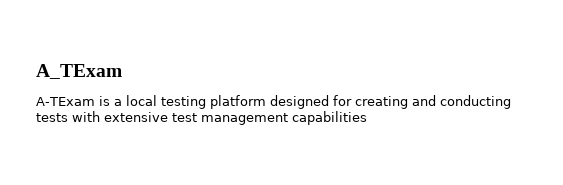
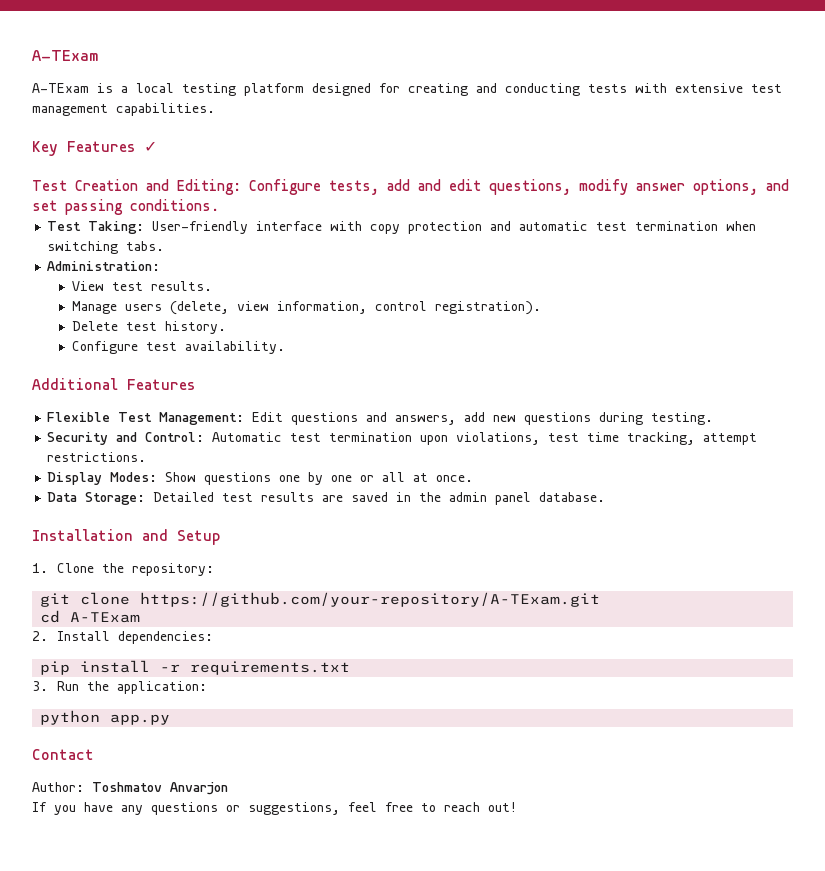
[36,64,122,79] A_TExam -> [32,50,98,61] A-TExam
[292,111,367,125] capabilities -> [116,103,215,116] [32,141,157,156] [32,179,789,195] [32,199,219,215] [47,221,757,234] [47,241,165,254] [47,261,161,271] [72,281,213,291] [72,301,542,315] [72,321,227,334] [72,341,286,354] [32,378,195,390] [47,412,714,425] [47,432,758,445] [47,452,147,462] [47,472,474,485] [47,492,606,505] [32,529,221,545] [32,563,214,576] [40,592,601,607] [40,610,141,623] [32,631,213,644] [40,660,351,675] [32,681,207,694] [40,710,171,725] [32,749,94,760] [32,782,228,795] [32,802,517,815] capabilities. // Key Features ✓ // Test Creation and Editing: Configure tests, add and edit questions, modify answer options, and set passing conditions. // Test Taking: User-friendly interface with copy protection and automatic test termination when switching tabs. // Administration: // View test results. // Manage users (delete, view information, control registration). // Delete test history. // Configure test availability. // Additional Features // Flexible Test Management: Edit questions and answers, add new questions during testing. // Security and Control: Automatic test termination upon violations, test time tracking, attempt restrictions. // Display Modes: Show questions one by one or all at once. // Data Storage: Detailed test results are saved in the admin panel database. // Installation and Setup // 1. Clone the repository: // git clone https://github.com/your-repository/A-TExam.git // cd A-TExam // 2. Install dependencies: // pip install -r requirements.txt // 3. Run the application: // python app.py // Contact // Author: Toshmatov Anvarjon // If you have any questions or suggestions, feel free to reach out!

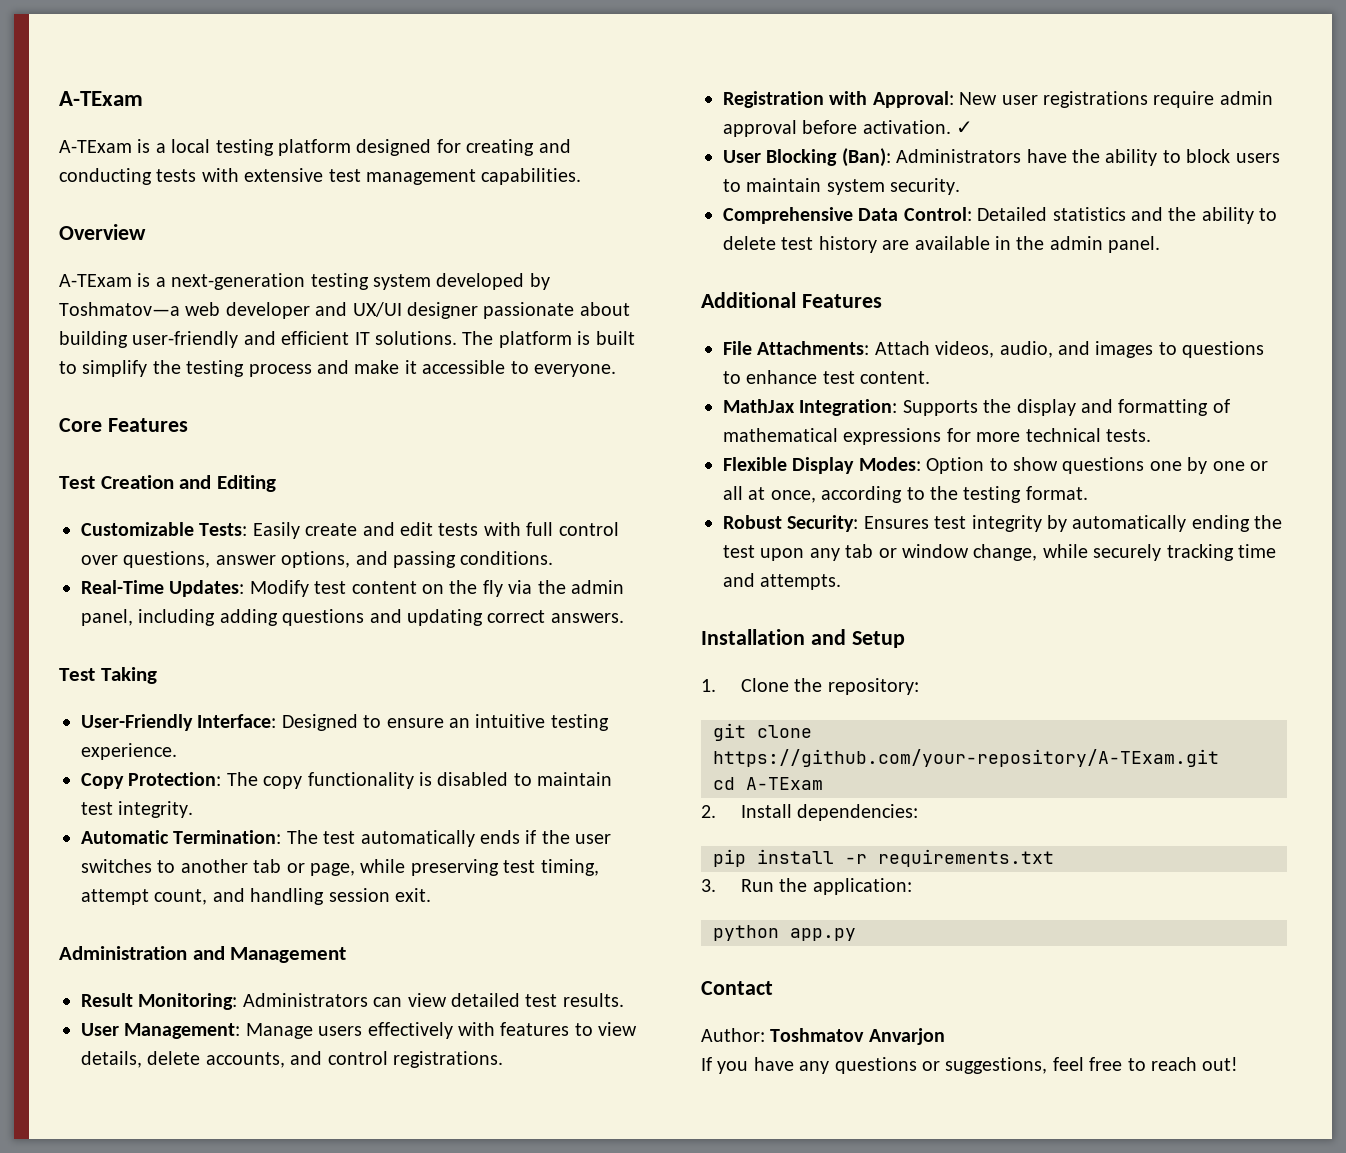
[32,141,157,156] Key Features ✓ -> [59,224,146,240] [59,273,550,290] [59,302,630,319] [59,331,635,348] [59,360,616,377] [59,418,188,432] Overview // A-TExam is a next-generation testing system developed by Toshmatov—a web developer and UX/UI designer passionate about building user-friendly and efficient IT solutions. The platform is built to simplify the testing process and make it accessible to everyone. // Core Features
[177,179,628,195] Editing: Configure tests, add and edit questions, modify -> [217,475,277,492] [81,522,619,539] [81,551,211,568] Editing // Customizable Tests: Easily create and edit tests with full control over questions,
[32,200,57,211] set -> (388, 558) none
[47,221,757,234] [47,241,165,254] [47,261,161,271] [72,281,213,291] [72,301,542,315] [72,321,227,334] [72,341,286,354] [32,378,195,390] [47,412,714,425] [47,432,758,445] [47,452,147,462] [47,472,197,485] Test Taking: User-friendly interface with copy protection and automatic test termination when switching tabs. // Administration: // View test results. // Manage users (delete, view information, control registration). // Delete test history. // Configure test availability. // Additional Features // Flexible Test Management: Edit questions and answers, add new questions during testing. // Security and Control: Automatic test termination upon violations, test time tracking, attempt restrictions. // Display Modes: Show -> [81,580,624,597] [81,609,624,626] [59,667,157,684] [81,714,609,731] [81,743,177,760] [81,772,613,789] [81,801,194,818] [81,830,612,847] [81,859,599,876] [81,888,431,905] [59,946,347,963] [81,993,624,1010] [81,1022,638,1039] [81,1051,503,1068] [723,91,1273,108] [723,120,974,137] [723,148,1280,167] [723,178,961,195] [723,207,1278,224] [723,236,1161,253] [701,292,882,308] [723,341,1265,358] [723,370,931,384] [723,399,1230,416] [723,428,1151,445] [723,457,1058,474] Real-Time Updates: Modify test content on the fly via the admin panel, including adding questions and updating correct answers. // Test Taking // User-Friendly Interface: Designed to ensure an intuitive testing experience. // Copy Protection: The copy functionality is disabled to maintain test integrity. // Automatic Termination: The test automatically ends if the user switches to another tab or page, while preserving test timing, attempt count, and handling session exit. // Administration and Management // Result Monitoring: Administrators can view detailed test results. // User Management: Manage users effectively with features to view details, delete accounts, and control registrations. // Registration with Approval: New user registrations require admin approval before activation. ✓ // User Blocking (Ban): Administrators have the ability to block users to maintain system security. // Comprehensive Data Control: Detailed statistics and the ability to delete test history are available in the admin panel. // Additional Features // File Attachments: Attach videos, audio, and images to questions to enhance test content. // MathJax Integration: Supports the display and formatting of mathematical expressions for more technical tests. // Flexible Display Modes: Option to show
[436,475,474,482] [47,492,606,505] once. // Data Storage: Detailed test results are saved in the admin panel database. -> [770,486,1088,503] [723,515,1283,532] [723,544,1276,561] [723,573,842,590] once, according to the testing format. // Robust Security: Ensures test integrity by automatically ending the test upon any tab or window change, while securely tracking time and attempts.

